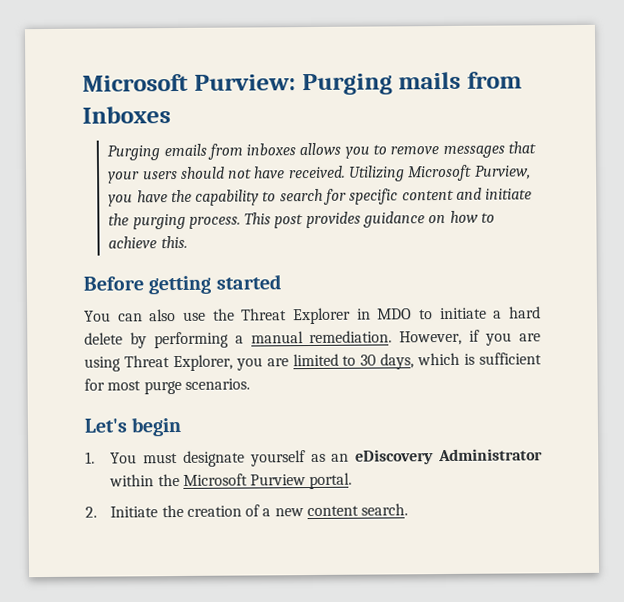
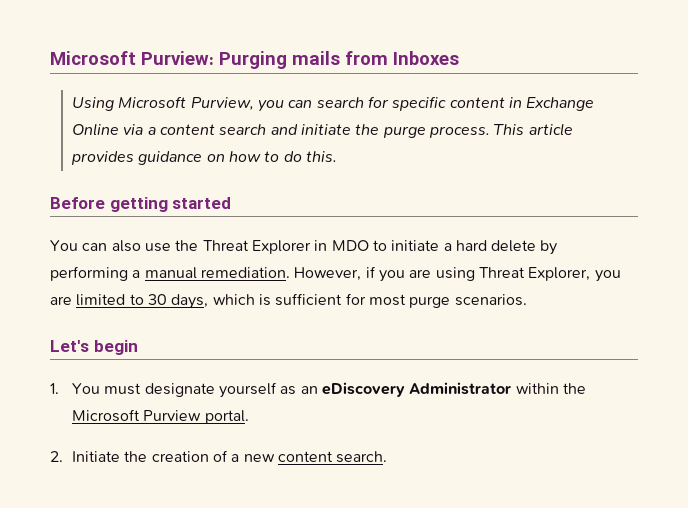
[107,141,537,161] [108,164,531,184] [108,188,454,207] Purging emails from inboxes allows you to remove messages that your users should not have received. Utilizing Microsoft Purview, you have the capability to search for specific content -> [72,96,595,112] [72,123,267,136] Using Microsoft Purview, you can search for specific content in Exchange Online via a content search
[132,213,186,230] purging -> [382,126,426,138] purge
[274,214,304,229] post -> [528,123,573,136] article
[108,236,158,249] achieve -> [283,151,302,162] do

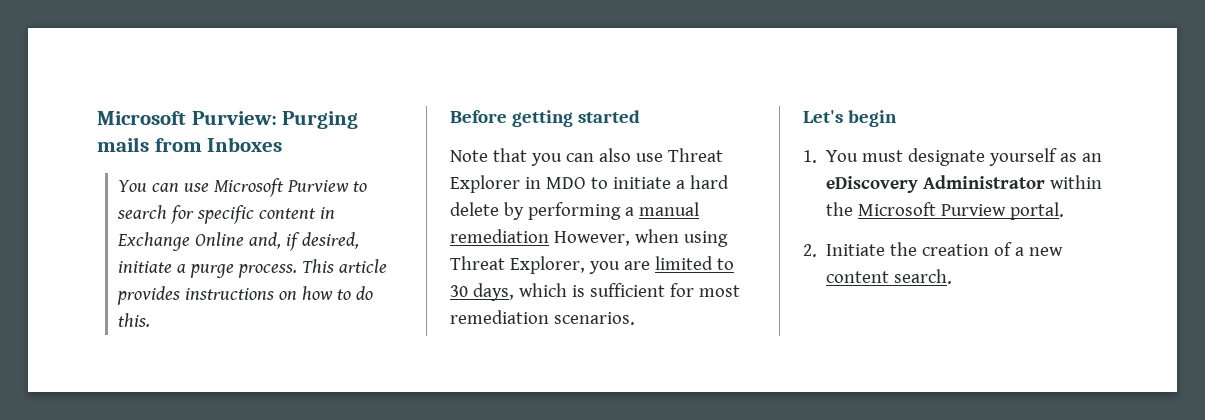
[72,96,313,112] Using Microsoft Purview, you can -> [118,178,368,197] You can use Microsoft Purview to
[123,124,380,135] via a content search and initiate the -> [249,232,360,251] [118,261,187,273] and, if desired, initiate a
[138,151,203,165] guidance -> [185,288,275,300] instructions
[50,240,78,251] You -> [450,148,562,166] Note that you
[175,240,199,251] the -> (663, 157) none
[200,266,432,282] remediation. However, if you are -> [450,229,679,246] remediation However, when
[409,296,451,308] purge -> [450,310,549,324] remediation

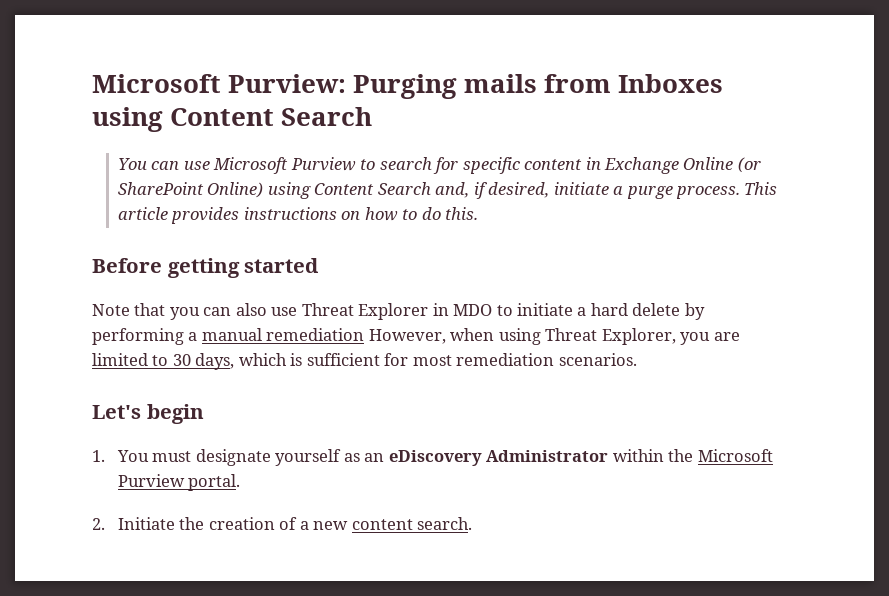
(283, 144) none -> [92,107,373,132] using Content Search
(245, 239) none -> [737,157,761,173] [117,182,431,199] (or SharePoint Online) using Content Search

